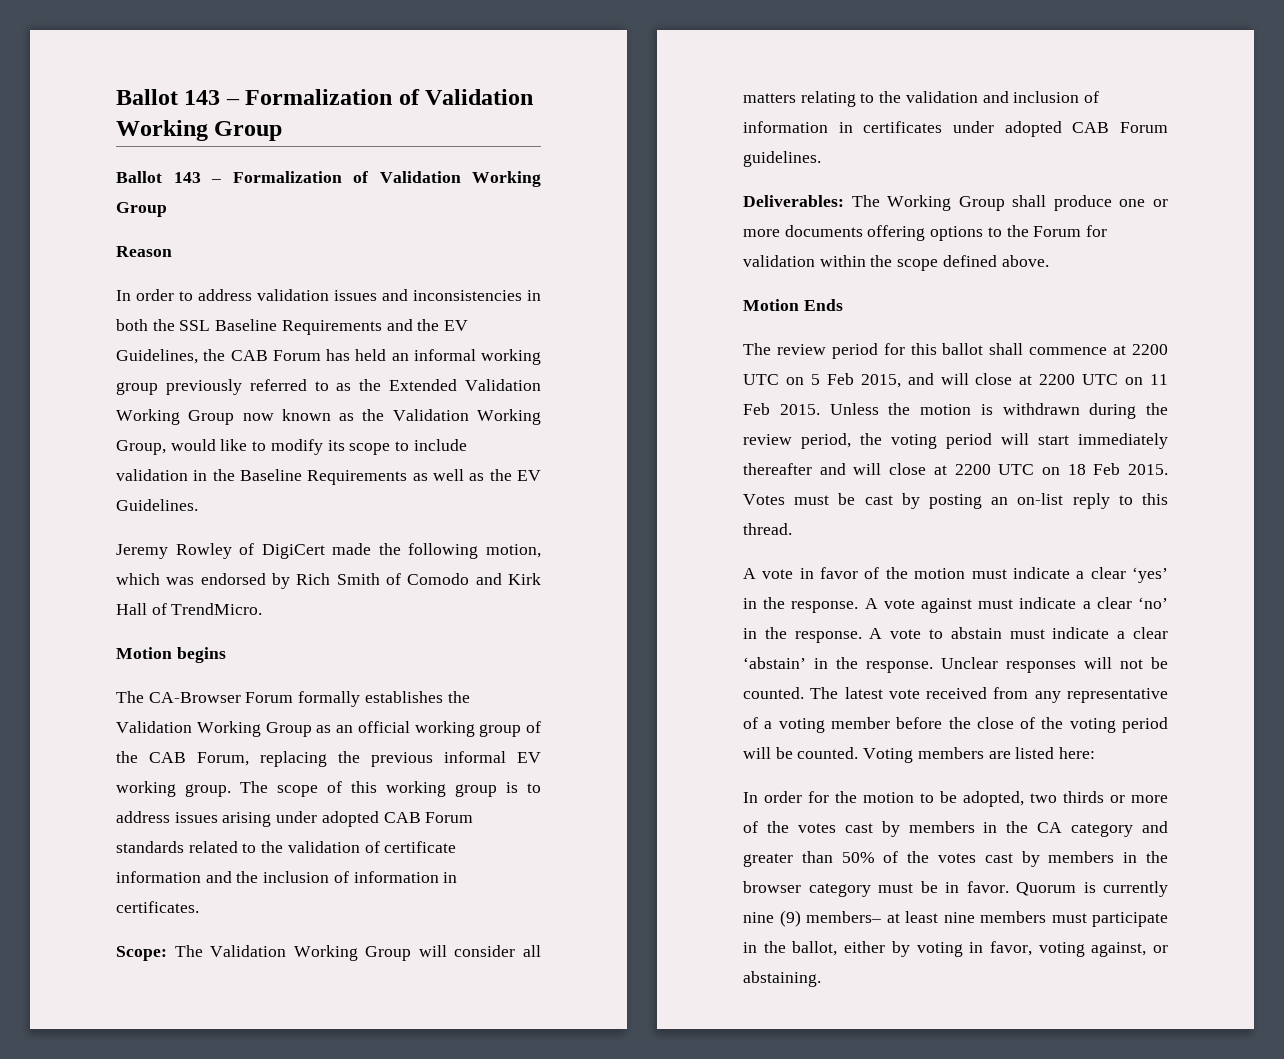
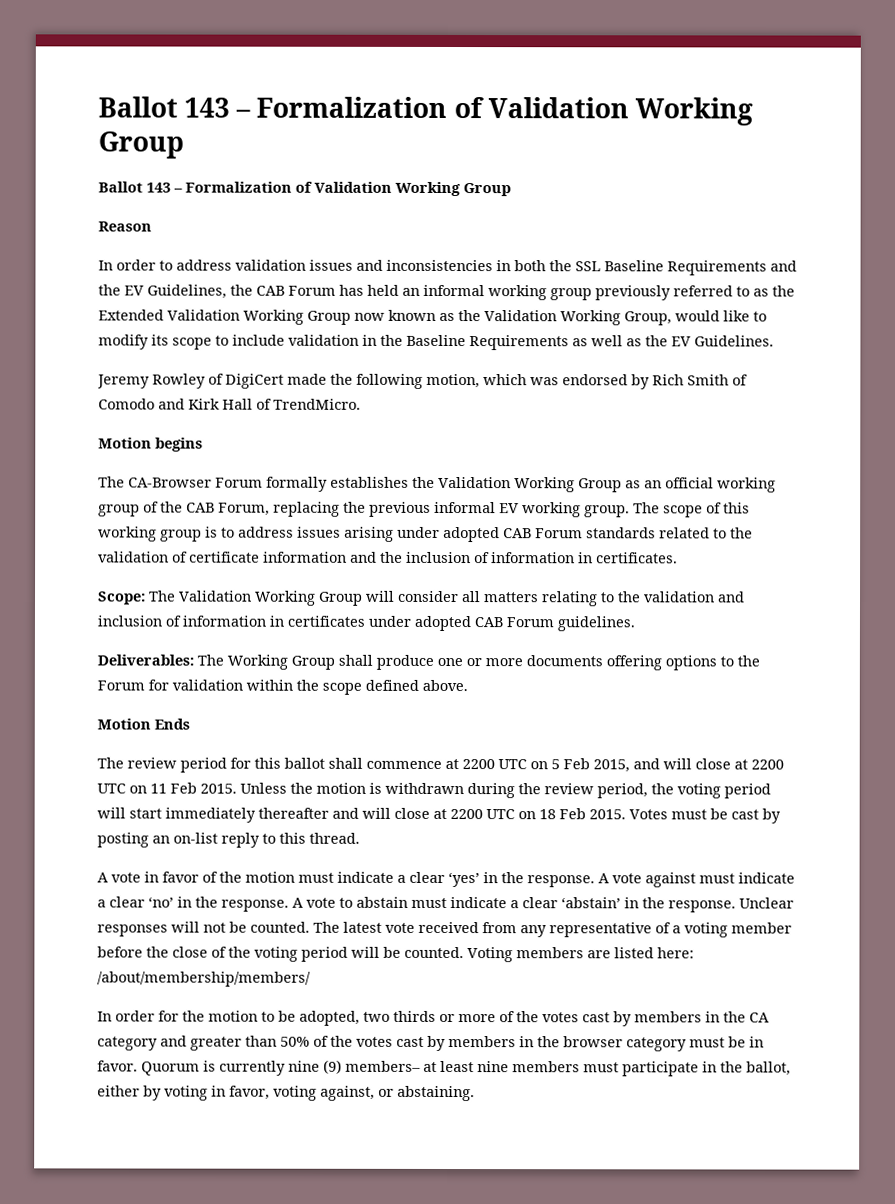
(1096, 753) none -> [97,971,311,987] /about/membership/members/

